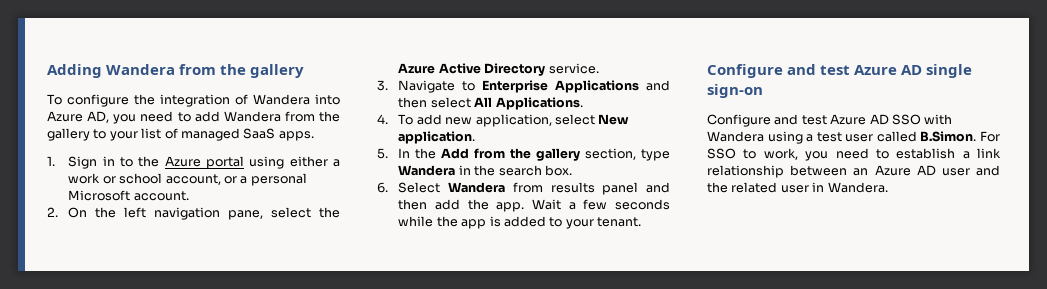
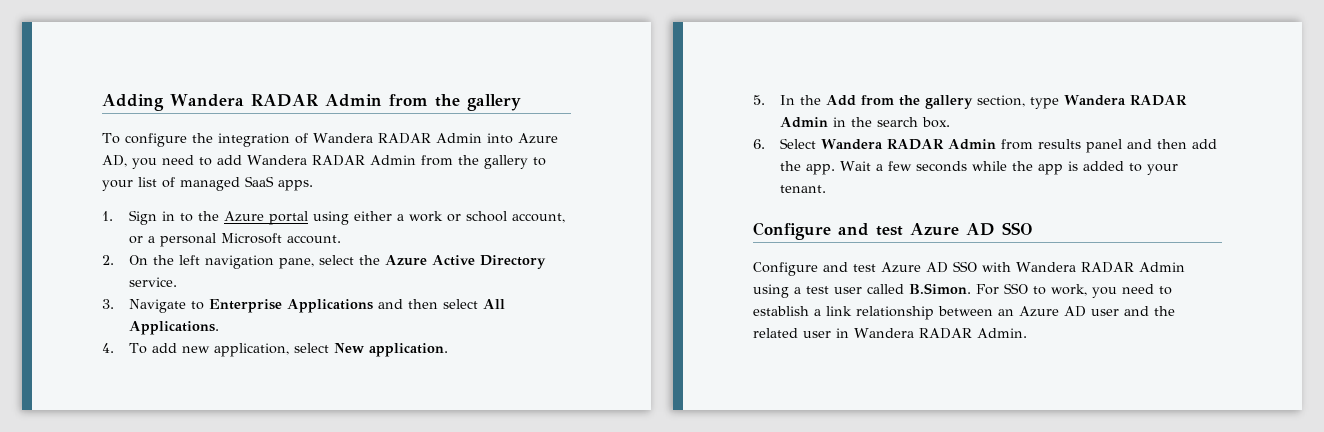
(176, 69) none -> [250,94,382,107] RADAR Admin
(310, 99) none -> [377,133,482,144] RADAR Admin
(281, 116) none -> [311,155,416,166] RADAR Admin
(456, 170) none -> [1130,95,1188,106] [780,117,829,128] RADAR Admin
(506, 187) none -> [887,139,997,150] RADAR Admin
[926,64,973,78] [707,84,763,98] single sign-on -> [1002,222,1033,235] SSO
(764, 136) none -> [1080,262,1185,273] RADAR Admin
[827,182,888,193] Wandera. -> [854,328,1027,339] Wandera RADAR Admin.

